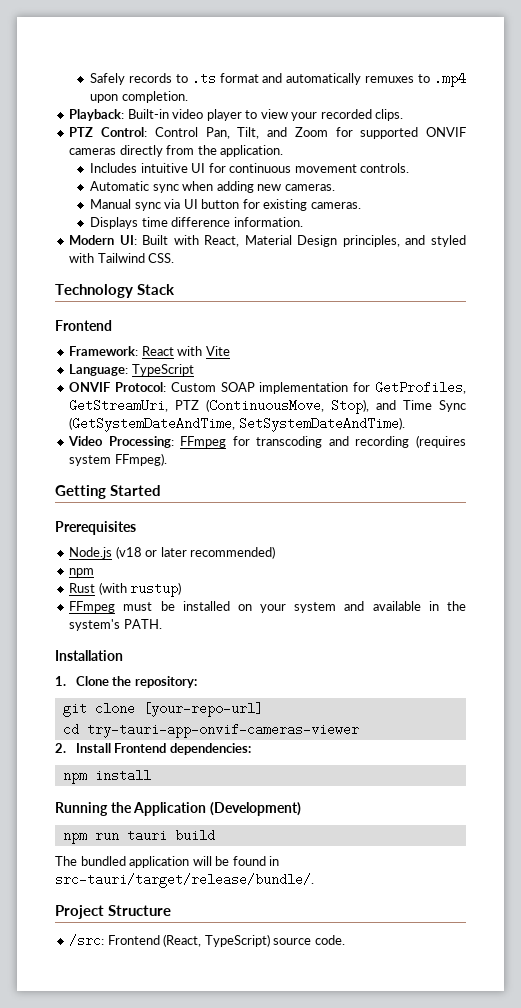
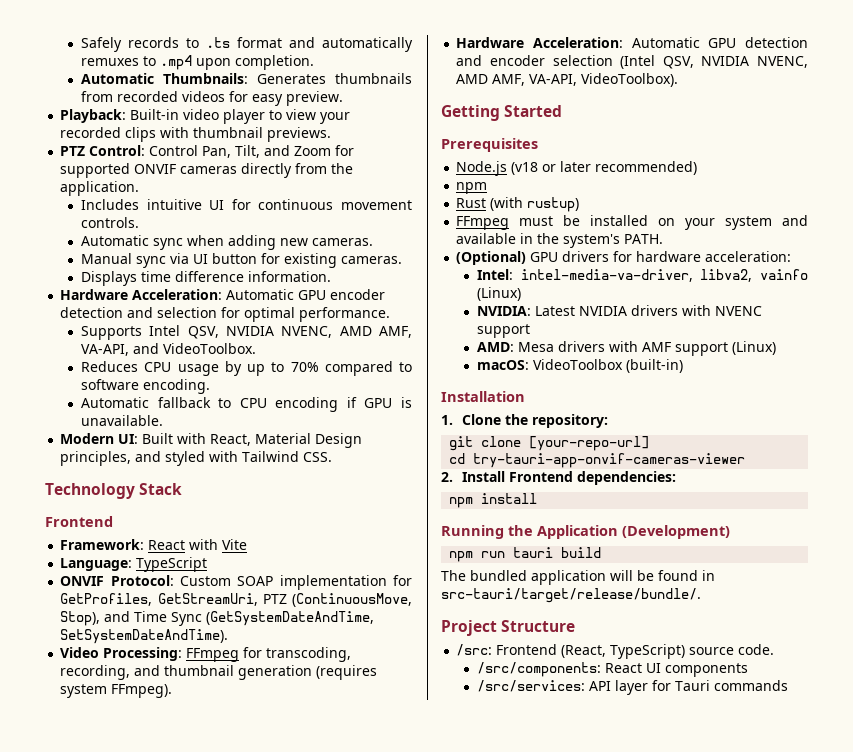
(188, 97) none -> [81,73,412,84] [81,91,344,106] // Automatic Thumbnails: Generates thumbnails from recorded videos for easy preview.
[375,109,404,121] clips. -> [125,127,332,142] clips with thumbnail previews.
(303, 222) none -> [60,289,386,300] [60,307,391,322] [81,325,412,340] [81,343,257,356] [81,361,412,376] [81,379,211,394] [81,397,412,412] [81,415,164,426] // Hardware Acceleration: Automatic GPU encoder detection and selection for optimal performance. // Supports Intel QSV, NVIDIA NVENC, AMD AMF, VA-API, and VideoToolbox. // Reduces CPU usage by up to 70% compared to software encoding. // Automatic fallback to CPU encoding if GPU is unavailable.
[256,435,466,448] [69,453,167,466] transcoding and recording (requires system FFmpeg). -> [266,647,352,662] [60,665,378,680] [60,684,173,698] [456,37,808,48] [456,55,808,69] [456,73,679,87] transcoding, recording, and thumbnail generation (requires system FFmpeg). // Hardware Acceleration: Automatic GPU detection and encoder selection (Intel QSV, NVIDIA NVENC, AMD AMF, VA-API, VideoToolbox).
(162, 624) none -> [456,251,792,265] [477,269,808,282] [477,287,522,301] [477,305,763,316] [477,324,531,338] [477,341,777,356] [477,359,684,373] // (Optional) GPU drivers for hardware acceleration: // Intel: intel-media-va-driver, libva2, vainfo (Linux) // NVIDIA: Latest NVIDIA drivers with NVENC support // AMD: Mesa drivers with AMF support (Linux) // macOS: VideoToolbox (built-in)
(345, 940) none -> [477,662,749,677] [477,680,789,695] // /src/components: React UI components // /src/services: API layer for Tauri commands

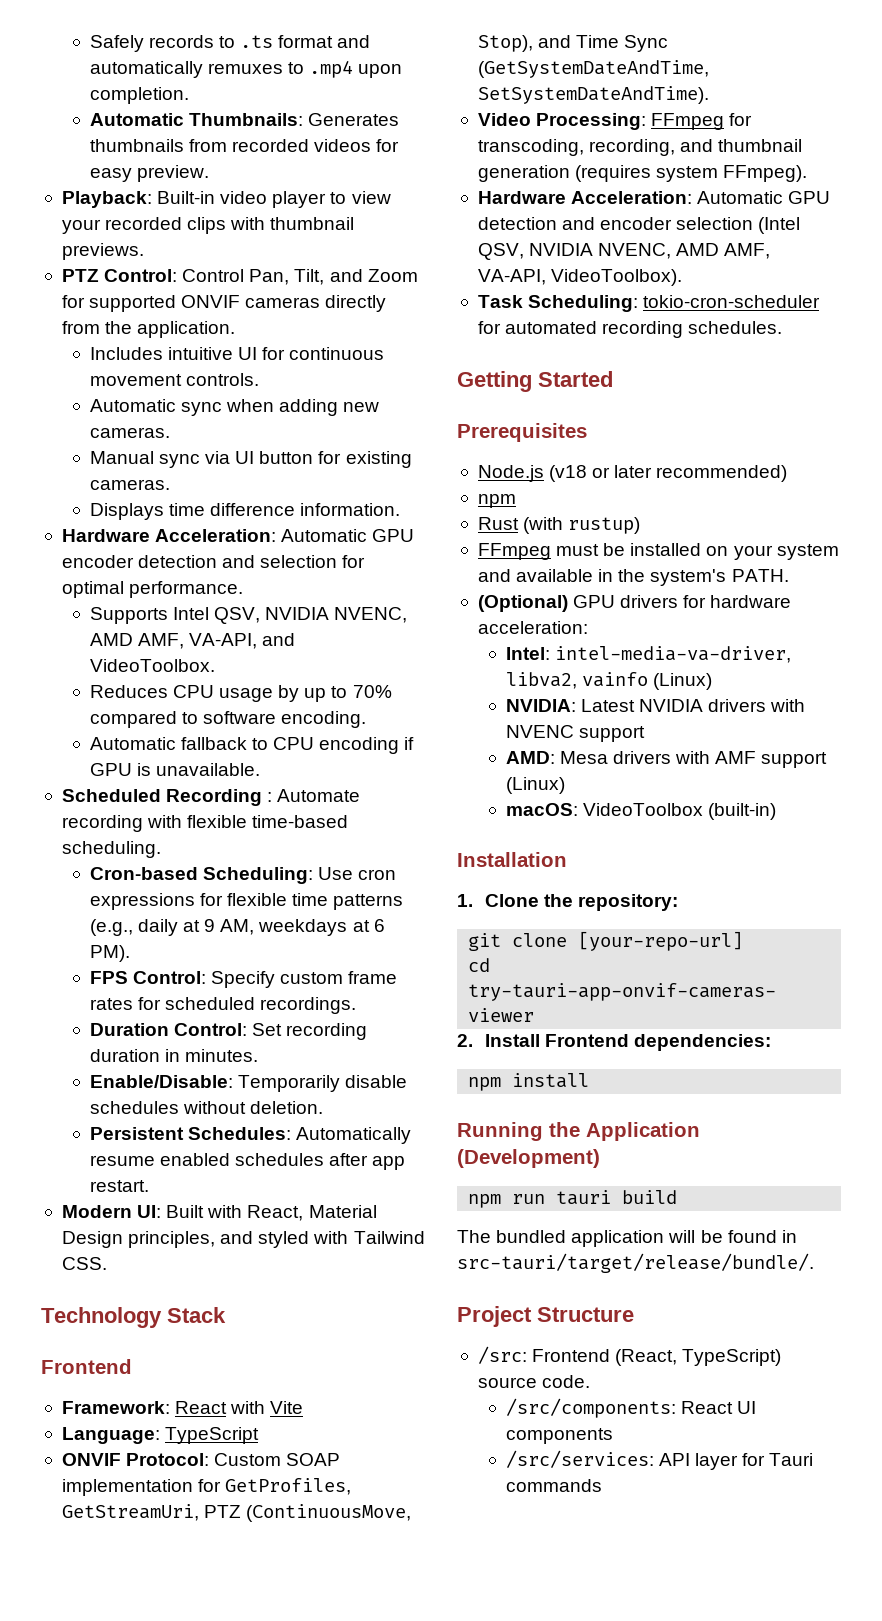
(164, 420) none -> [61,789,361,806] [61,815,349,832] [61,841,161,858] [89,867,397,884] [89,893,404,910] [89,919,385,936] [89,945,130,962] [89,971,398,988] [89,997,357,1014] [89,1023,368,1040] [89,1049,259,1062] [89,1075,408,1092] [89,1101,324,1114] [89,1127,412,1144] [89,1153,406,1170] [89,1180,149,1192] // Scheduled Recording : Automate recording with flexible time-based scheduling. // Cron-based Scheduling: Use cron expressions for flexible time patterns (e.g., daily at 9 AM, weekdays at 6 PM). // FPS Control: Specify custom frame rates for scheduled recordings. // Duration Control: Set recording duration in minutes. // Enable/Disable: Temporarily disable schedules without deletion. // Persistent Schedules: Automatically resume enabled schedules after app restart.
(679, 80) none -> [477,295,821,312] [477,321,783,338] // Task Scheduling: tokio-cron-scheduler for automated recording schedules.

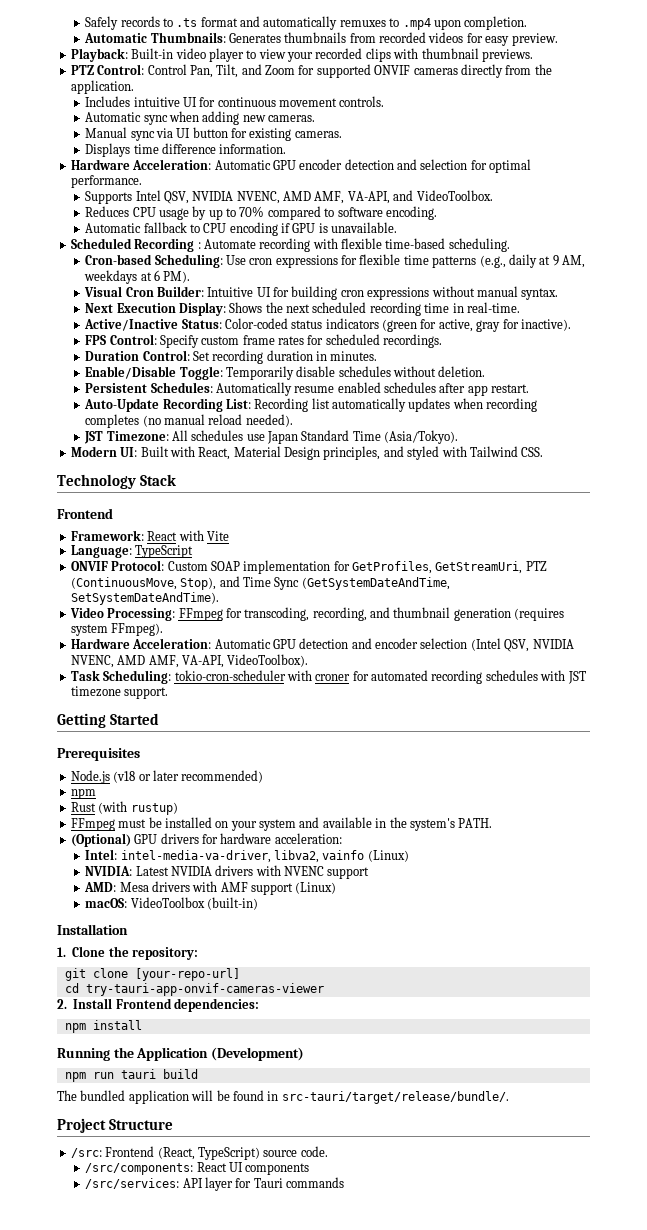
(130, 953) none -> [84,286,559,300] [85,302,520,316] [84,318,571,332] // Visual Cron Builder: Intuitive UI for building cron expressions without manual syntax. // Next Execution Display: Shows the next scheduled recording time in real-time. // Active/Inactive Status: Color-coded status indicators (green for active, gray for inactive).
[89,1075,233,1088] Enable/Disable: -> [85,366,223,380] Enable/Disable Toggle:
(149, 1186) none -> [84,398,538,412] [85,414,293,428] [84,430,459,444] // Auto-Update Recording List: Recording list automatically updates when recording completes (no manual reload needed). // JST Timezone: All schedules use Japan Standard Time (Asia/Tokyo).
(821, 301) none -> [286,670,351,681] with croner
[688,321,783,334] schedules. -> [485,670,586,684] [70,686,169,699] schedules with JST timezone support.

